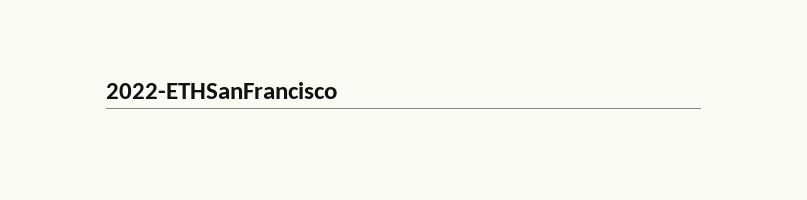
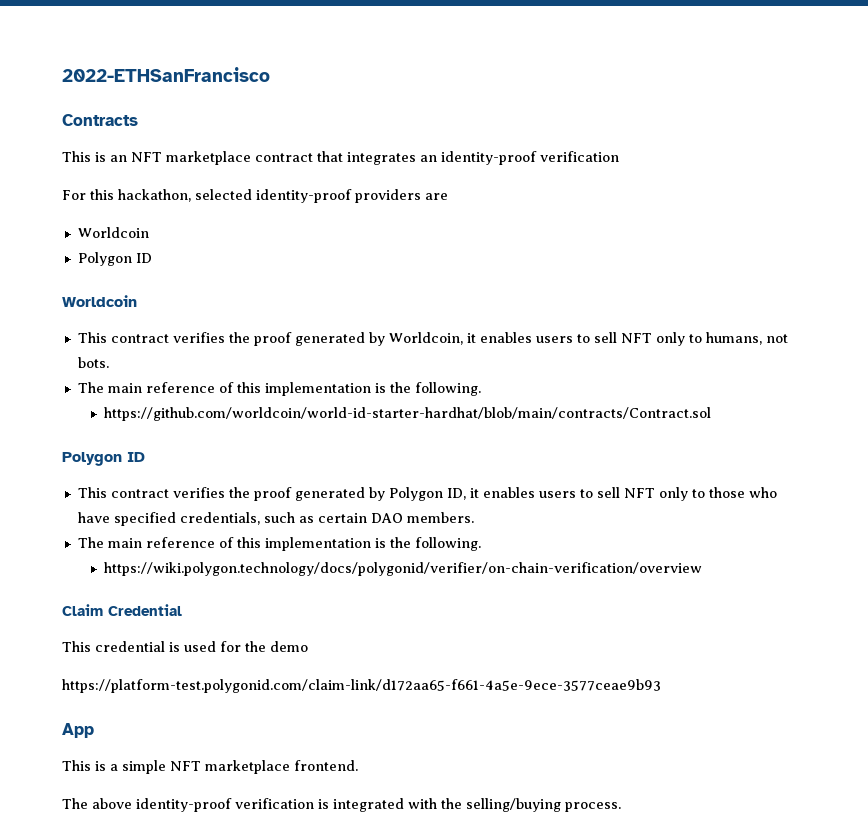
(337, 90) none -> [62,114,138,126] [62,151,619,165] [62,189,448,203] [77,227,149,238] [77,252,152,266] [62,295,137,307] [77,332,788,346] [77,357,109,368] [77,382,481,396] [104,407,712,421] [62,452,145,466] [77,487,777,501] [77,512,474,526] [77,537,481,551] [104,562,703,576] [62,604,182,616] [62,641,308,652] [62,679,661,693] [62,723,94,738] [62,760,358,774] [62,798,621,812] // Contracts // This is an NFT marketplace contract that integrates an identity-proof verification // For this hackathon, selected identity-proof providers are // Worldcoin // Polygon ID // Worldcoin // This contract verifies the proof generated by Worldcoin, it enables users to sell NFT only to humans, not bots. // The main reference of this implementation is the following. // https://github.com/worldcoin/world-id-starter-hardhat/blob/main/contracts/Contract.sol // Polygon ID // This contract verifies the proof generated by Polygon ID, it enables users to sell NFT only to those who have specified credentials, such as certain DAO members. // The main reference of this implementation is the following. // https://wiki.polygon.technology/docs/polygonid/verifier/on-chain-verification/overview // Claim Credential // This credential is used for the demo // https://platform-test.polygonid.com/claim-link/d172aa65-f661-4a5e-9ece-3577ceae9b93 // App // This is a simple NFT marketplace frontend. // The above identity-proof verification is integrated with the selling/buying process.

